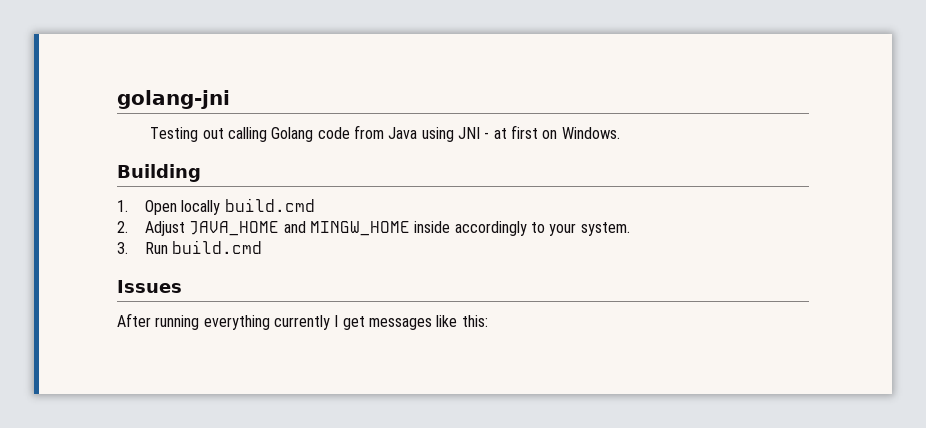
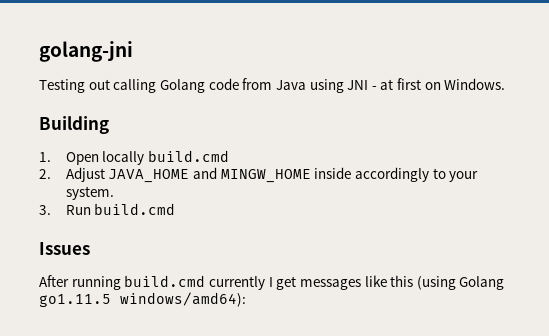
[203,315,270,330] everything -> [124,275,206,287] build.cmd
[461,315,488,327] this: -> [390,275,505,290] [39,292,246,307] this (using Golang go1.11.5 windows/amd64):

